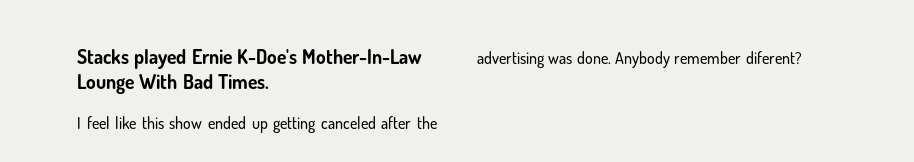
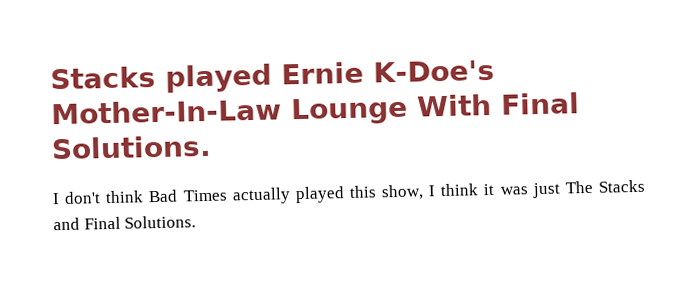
[182,74,269,89] [77,116,437,133] [477,51,802,68] Bad Times. // I feel like this show ended up getting canceled after the advertising was done. Anybody remember diferent? -> [500,92,580,115] [51,134,212,160] [52,179,645,205] [53,215,197,231] Final Solutions. // I don't think Bad Times actually played this show, I think it was just The Stacks and Final Solutions.

